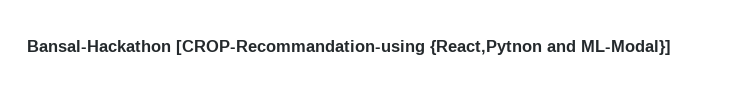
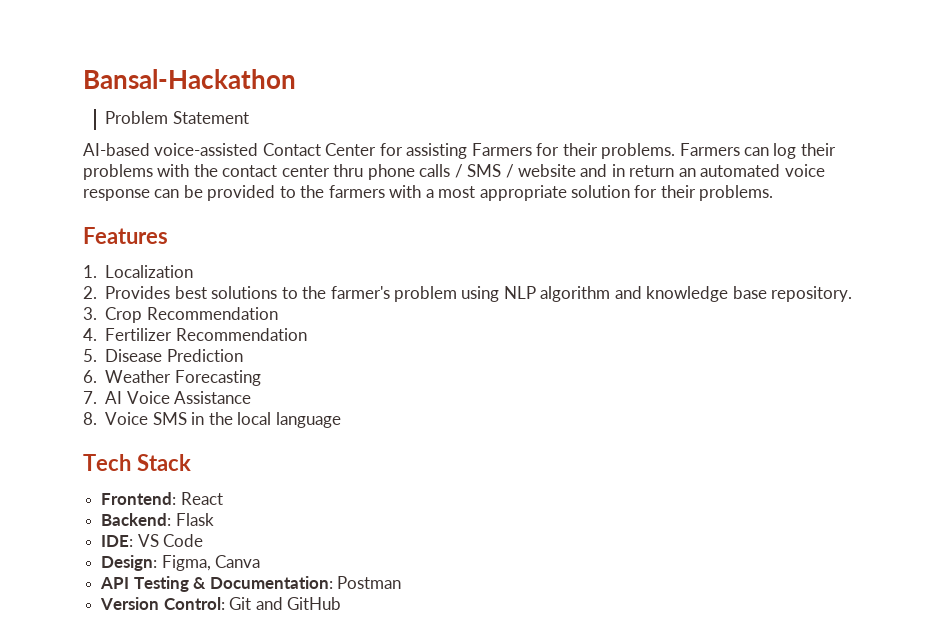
[176,40,671,55] [CROP-Recommandation-using {React,Pytnon and ML-Modal}] -> [105,111,249,124] [83,143,836,159] [83,164,825,180] [83,185,774,201] [83,227,168,244] [83,265,194,278] [83,286,853,302] [83,307,278,323] [83,328,307,341] [83,349,243,362] [83,370,261,386] [83,391,252,404] [83,412,341,428] [83,454,191,471] [101,492,223,505] [101,513,214,526] [101,534,204,547] [101,555,261,571] [100,576,401,592] [100,597,341,610] // Problem Statement // AI-based voice-assisted Contact Center for assisting Farmers for their problems. Farmers can log their problems with the contact center thru phone calls / SMS / website and in return an automated voice response can be provided to the farmers with a most appropriate solution for their problems. // Features // 1. Localization // 2. Provides best solutions to the farmer's problem using NLP algorithm and knowledge base repository. // 3. Crop Recommendation // 4. Fertilizer Recommendation // 5. Disease Prediction // 6. Weather Forecasting // 7. AI Voice Assistance // 8. Voice SMS in the local language // Tech Stack // Frontend: React // Backend: Flask // IDE: VS Code // Design: Figma, Canva // API Testing & Documentation: Postman // Version Control: Git and GitHub

